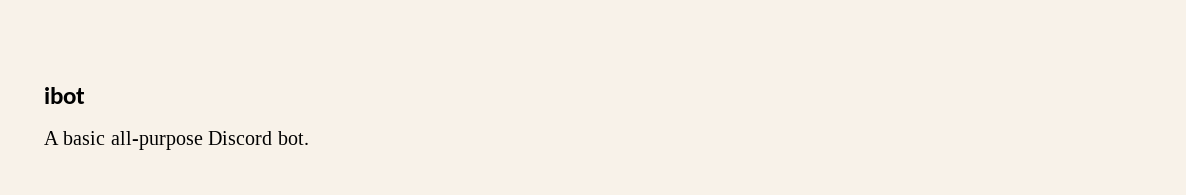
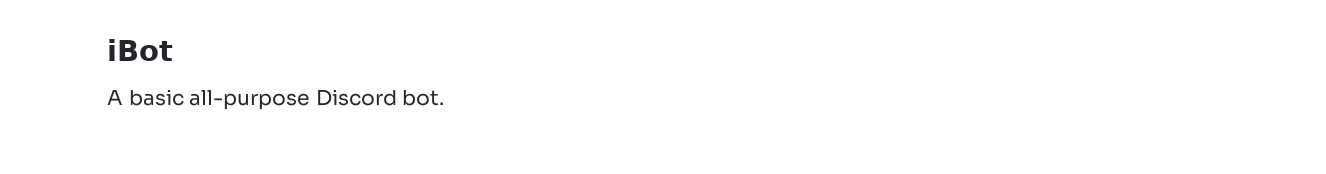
[44,87,85,104] ibot -> [107,39,173,61] iBot

